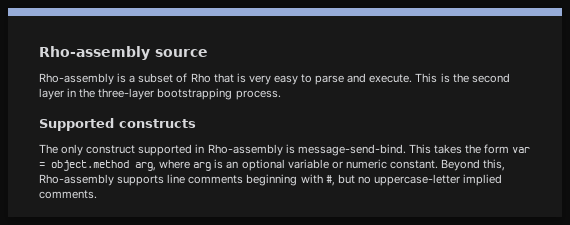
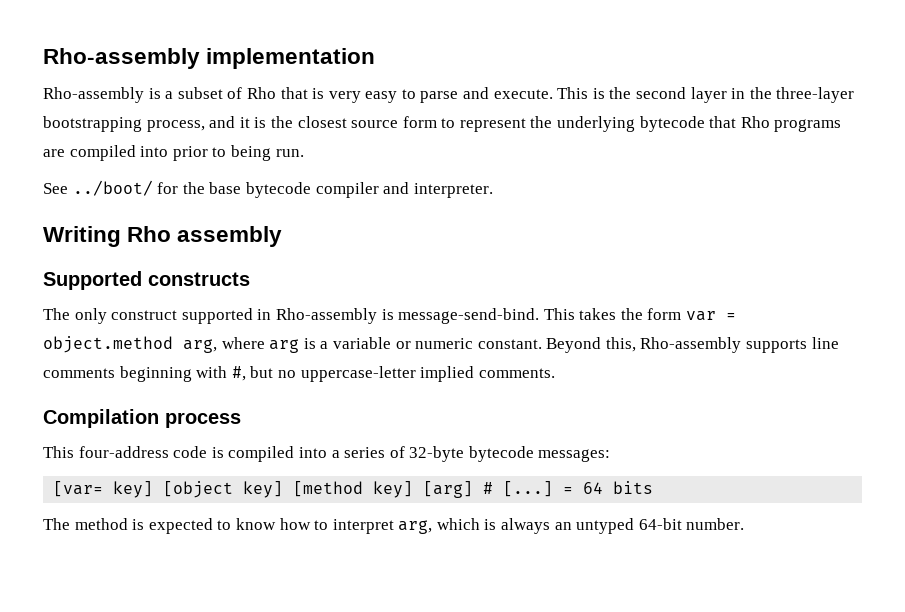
[39,46,208,60] Rho-assembly source -> [43,48,376,69] Rho-assembly implementation
[235,90,281,100] process. -> [146,116,842,132] [43,145,304,161] [43,180,493,198] [43,226,283,247] process, and it is the closest source form to represent the underlying bytecode that Rho programs are compiled into prior to being run. // See ../boot/ for the base bytecode compiler and interpreter. // Writing Rho assembly
[226,159,285,171] an optional -> [320,341,329,349] a
(97, 194) none -> [43,409,241,428] [43,446,611,462] [53,481,654,498] [43,518,745,534] // Compilation process // This four-address code is compiled into a series of 32-byte bytecode messages: // [var= key] [object key] [method key] [arg] # [...] = 64 bits // The method is expected to know how to interpret arg, which is always an untyped 64-bit number.

